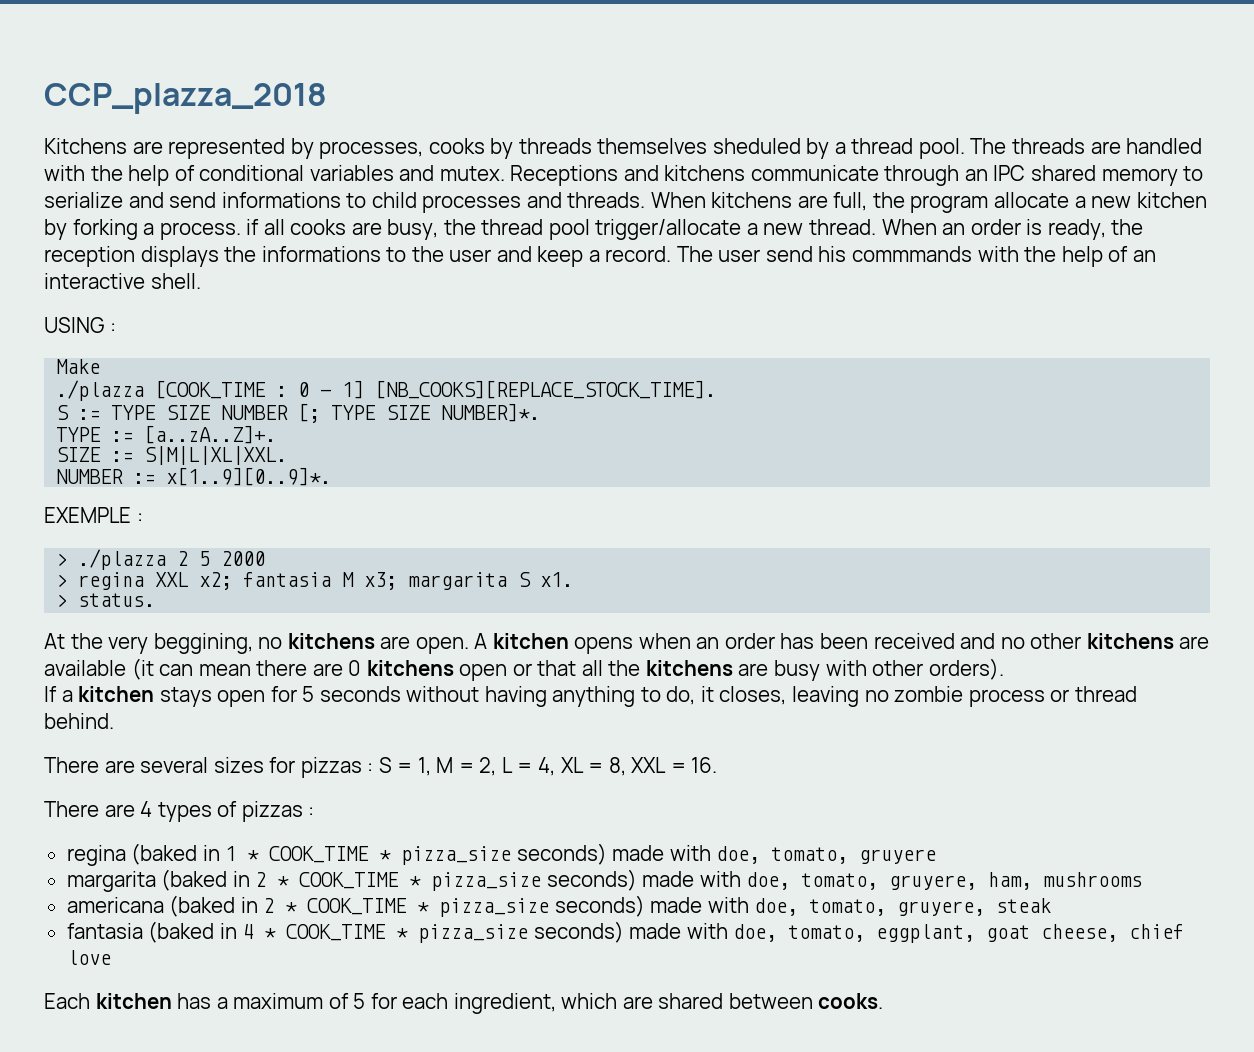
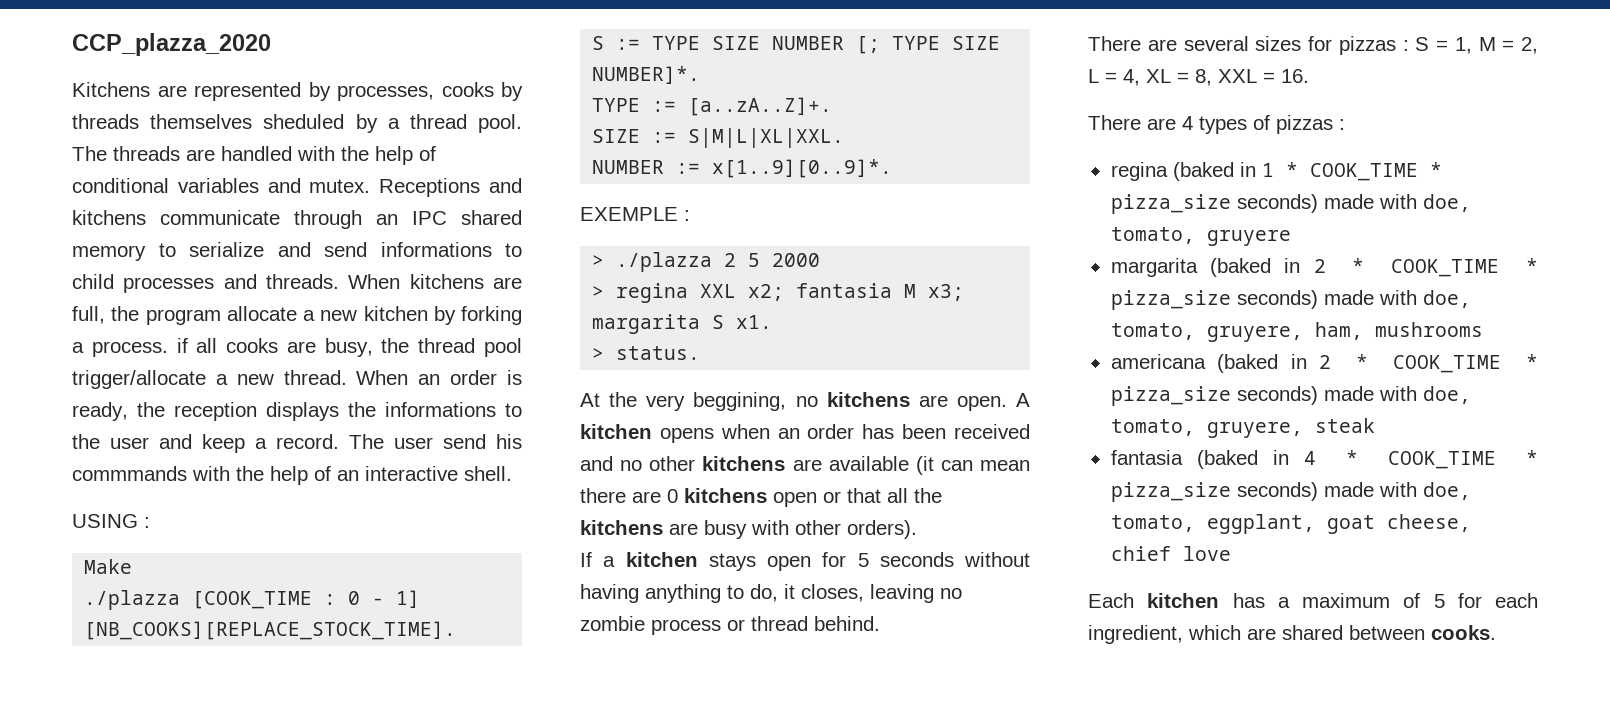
[44,83,327,114] CCP_plazza_2018 -> [72,33,271,56] CCP_plazza_2020

